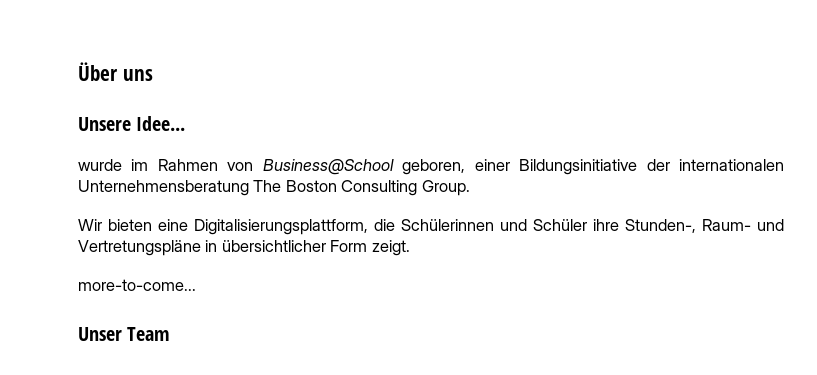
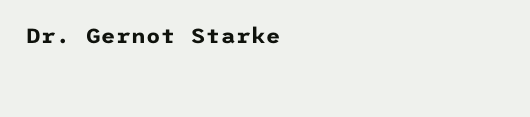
[78,62,153,81] [78,116,186,131] [78,159,784,175] [78,180,470,196] [78,219,784,235] [78,240,410,256] [78,279,196,291] [78,327,171,341] Über uns // Unsere Idee... // wurde im Rahmen von Business@School geboren, einer Bildungsinitiative der internationalen Unternehmensberatung The Boston Consulting Group. // Wir bieten eine Digitalisierungsplattform, die Schülerinnen und Schüler ihre Stunden-, Raum- und Vertretungspläne in übersichtlicher Form zeigt. // more-to-come... // Unser Team -> [26,26,281,44] Dr. Gernot Starke

